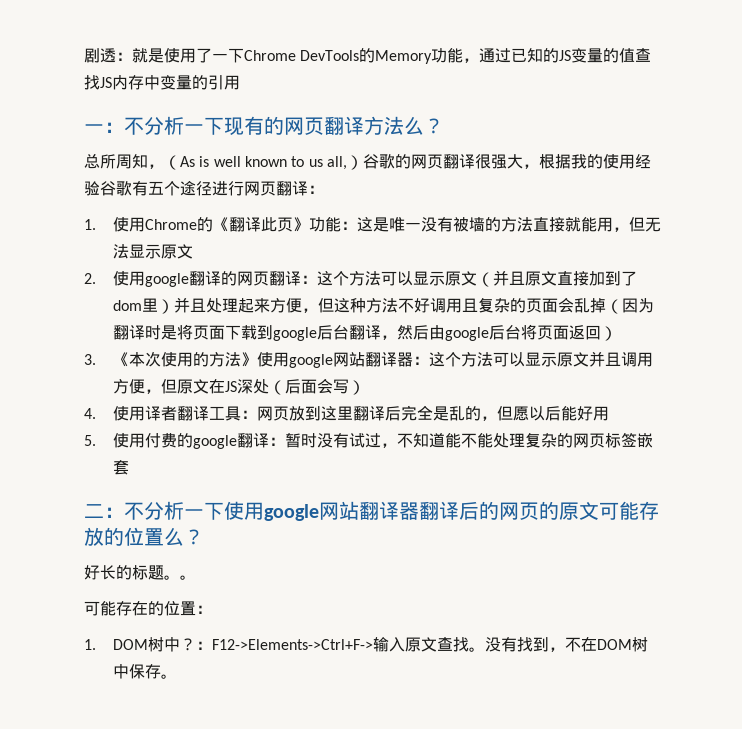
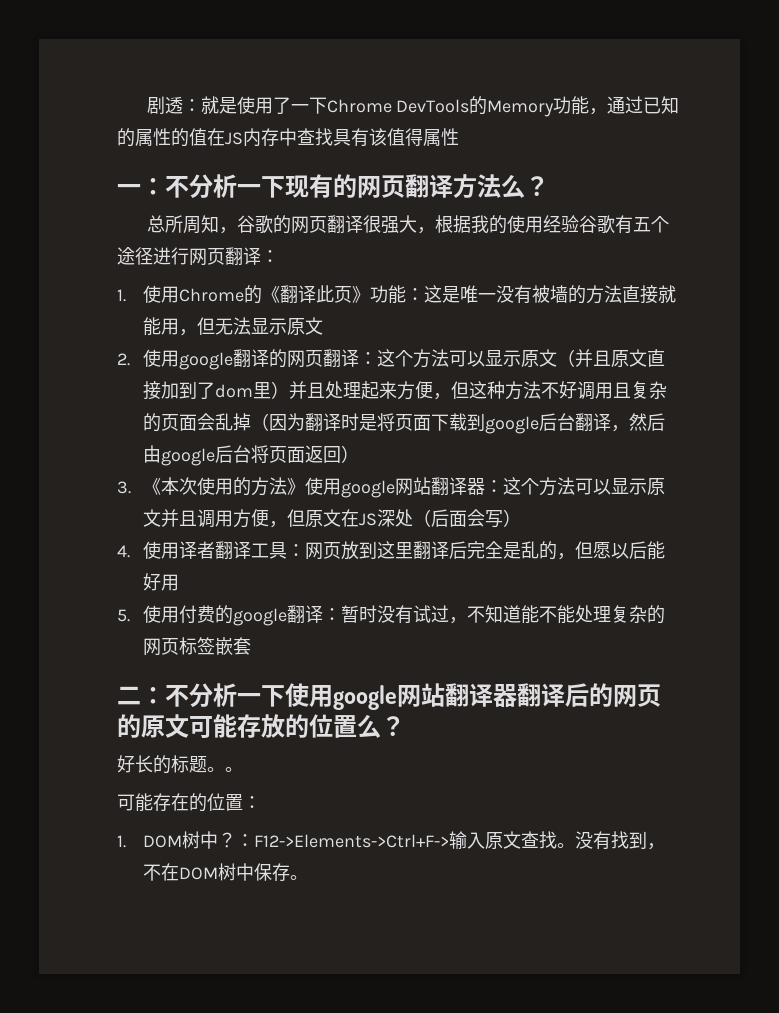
[559,48,652,63] [84,75,240,90] JS变量的值查找JS内存中变量的引用 -> [135,128,459,147] 属性的值在JS内存中查找具有该值得属性
[164,155,363,170] （As is well known to us all,） -> (237, 230) none

